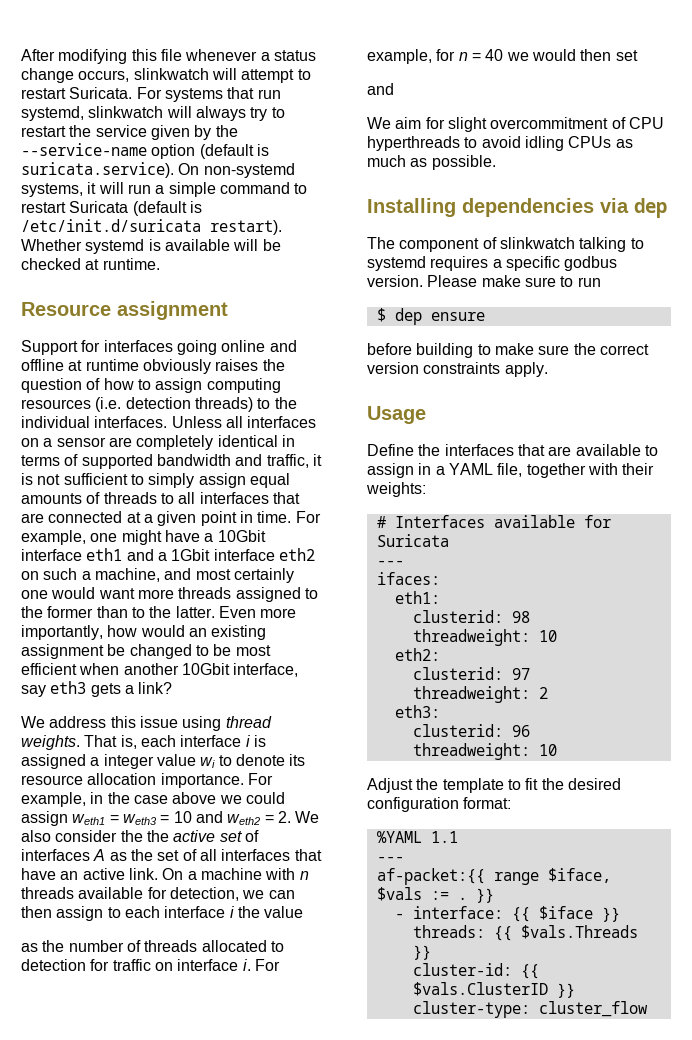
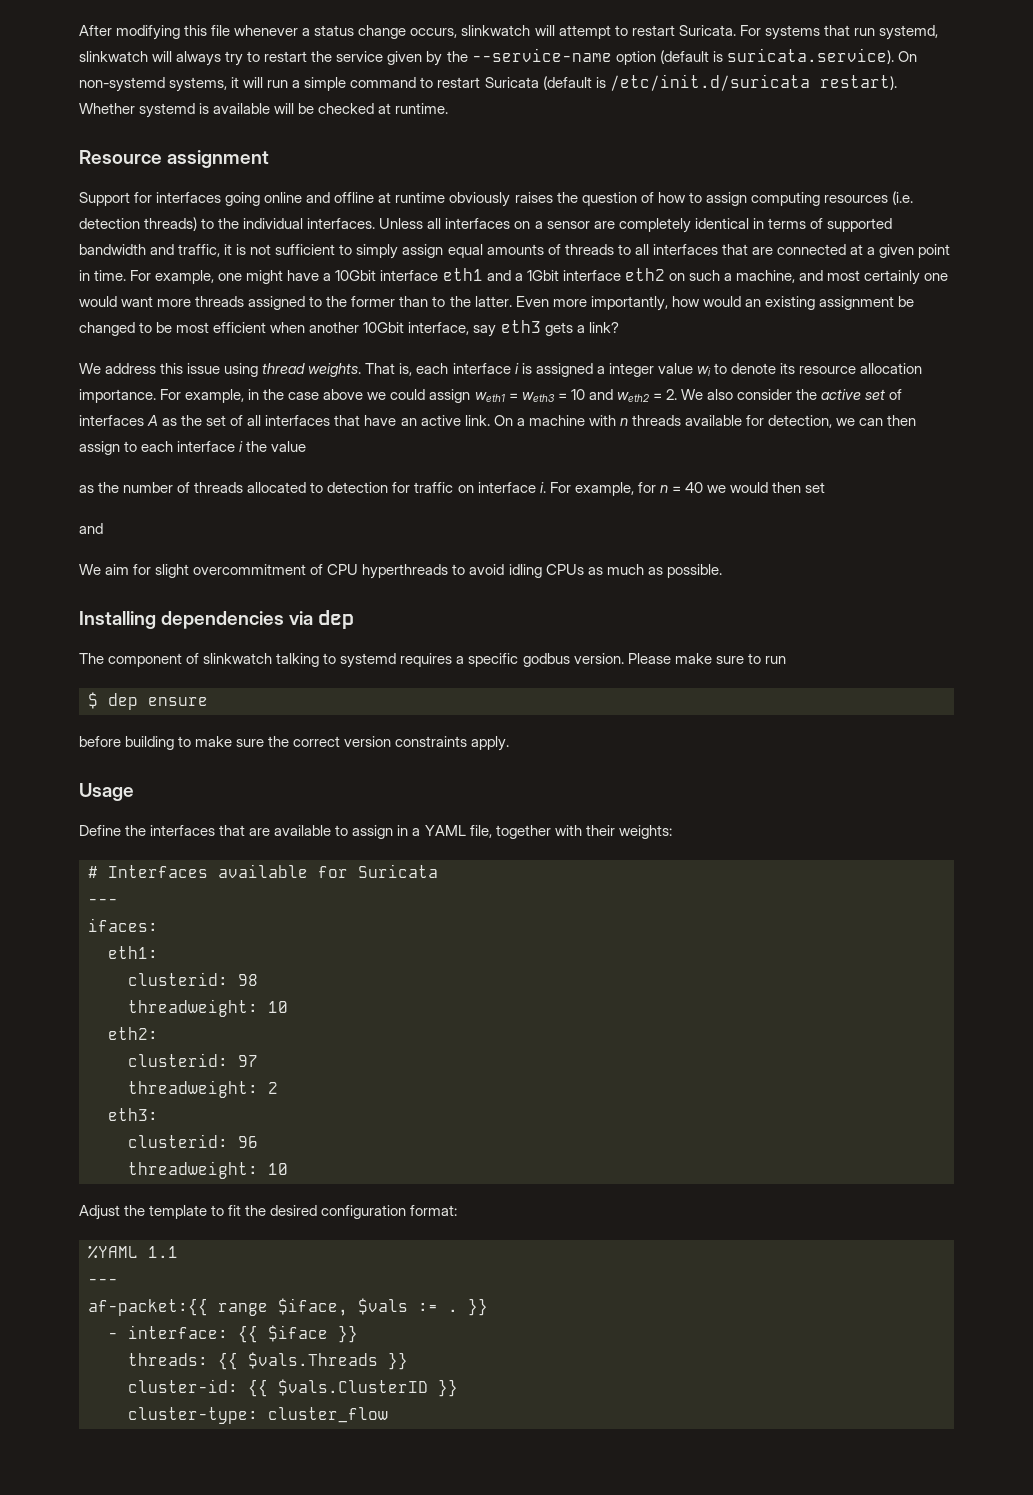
[146,830,169,842] the -> (818, 394) none

